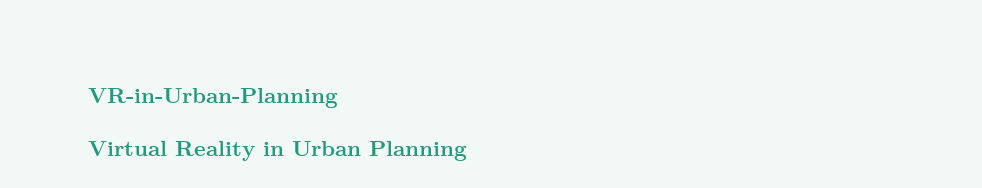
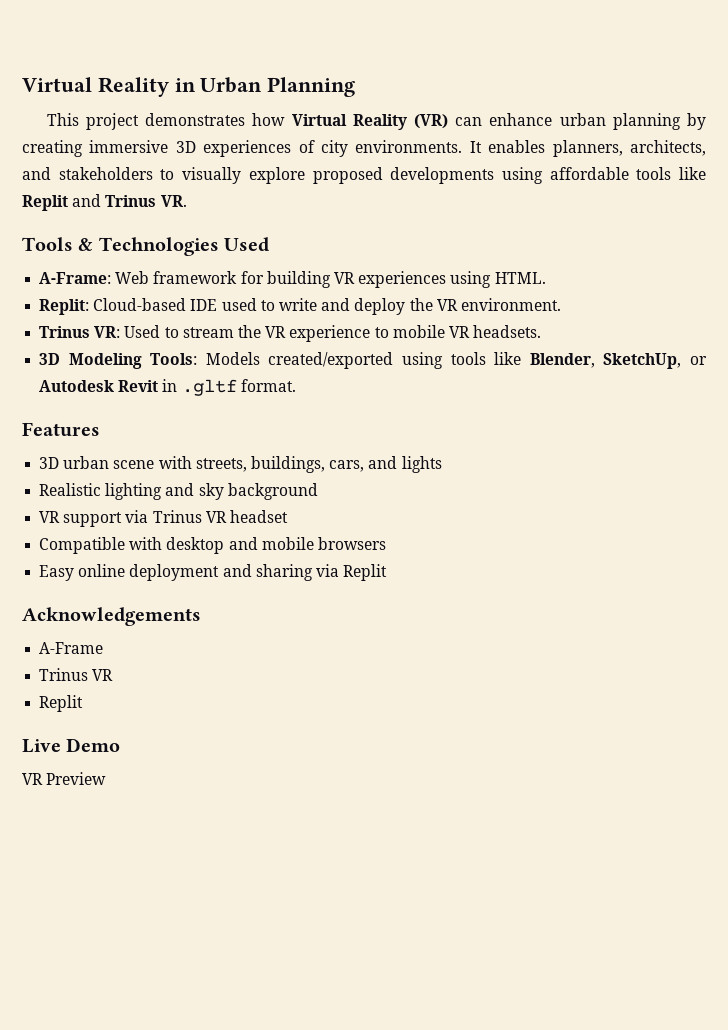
[88,88,338,108] VR-in-Urban-Planning // -> (22, 84) none
(467, 151) none -> [46,113,706,130] [22,140,706,157] [22,167,706,184] [22,194,187,211] [22,237,270,256] [39,271,546,288] [39,298,561,315] [39,325,542,342] [39,352,708,369] [39,379,296,396] [22,422,100,437] [39,456,442,473] [39,483,318,500] [39,510,288,527] [39,537,386,554] [39,564,388,581] [22,607,201,626] [39,642,104,654] [39,668,114,681] [39,695,84,712] [22,738,121,753] [22,772,107,785] // This project demonstrates how Virtual Reality (VR) can enhance urban planning by creating immersive 3D experiences of city environments. It enables planners, architects, and stakeholders to visually explore proposed developments using affordable tools like Replit and Trinus VR. // Tools & Technologies Used // A-Frame: Web framework for building VR experiences using HTML. // Replit: Cloud-based IDE used to write and deploy the VR environment. // Trinus VR: Used to stream the VR experience to mobile VR headsets. // 3D Modeling Tools: Models created/exported using tools like Blender, SketchUp, or Autodesk Revit in .gltf format. // Features // 3D urban scene with streets, buildings, cars, and lights // Realistic lighting and sky background // VR support via Trinus VR headset // Compatible with desktop and mobile browsers // Easy online deployment and sharing via Replit // Acknowledgements // A-Frame // Trinus VR // Replit // Live Demo // VR Preview

